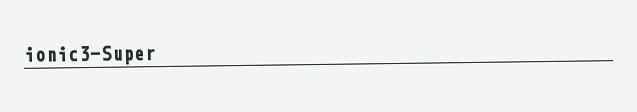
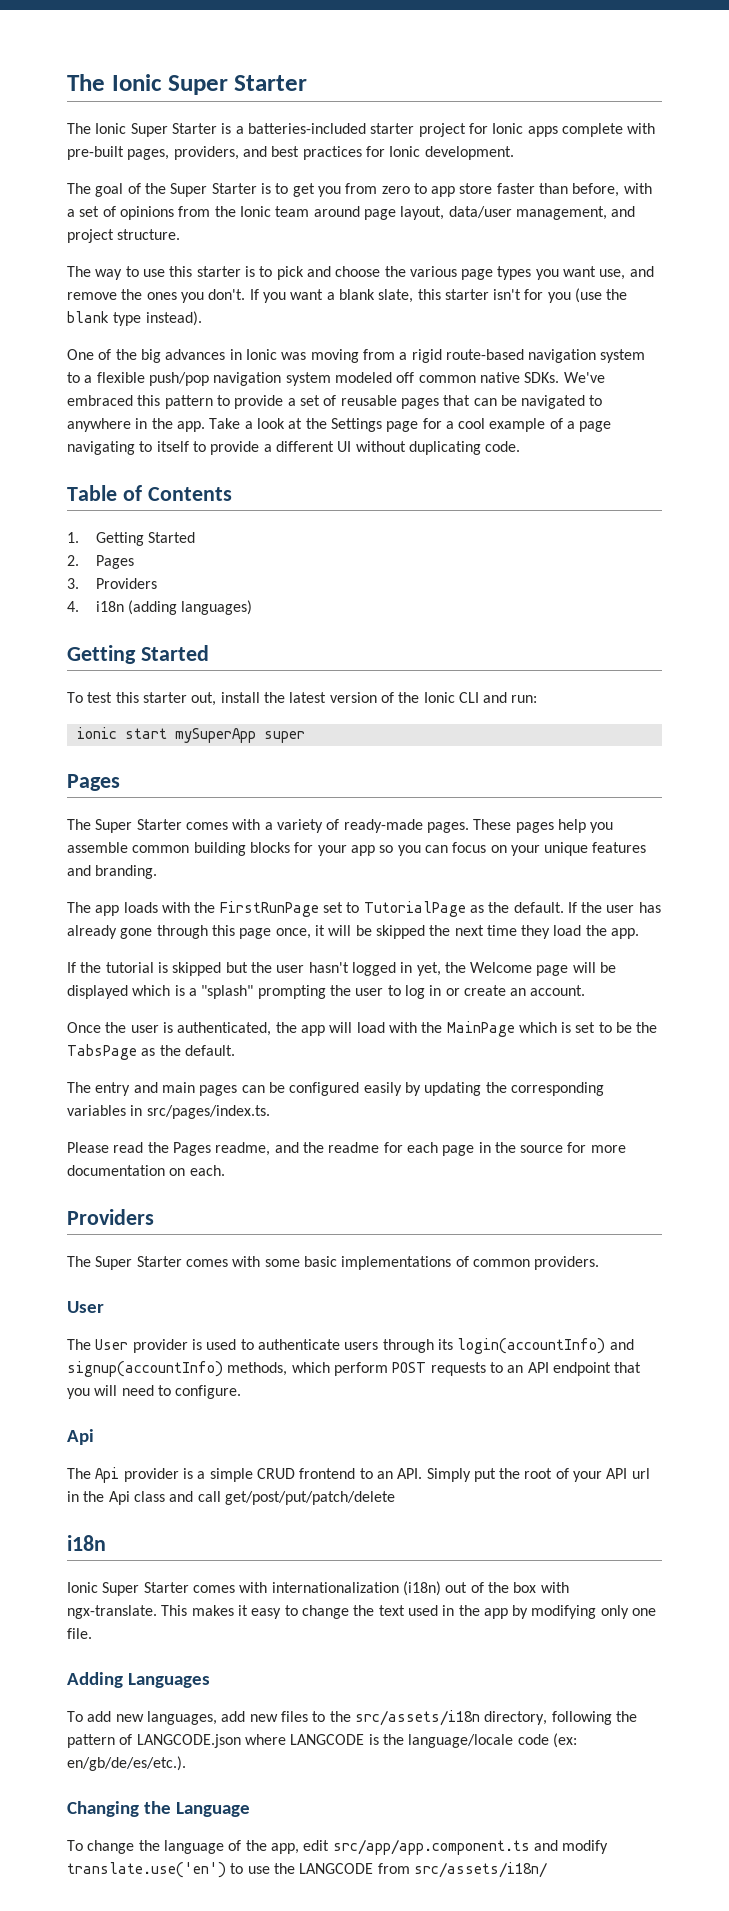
[23,45,157,66] ionic3-Super -> [67,74,308,95] [67,123,656,137] [67,146,514,160] [67,183,652,197] [67,206,636,220] [67,229,181,243] [67,266,654,280] [67,288,628,303] [67,311,202,326] [67,349,646,363] [67,372,605,386] [67,395,603,409] [67,418,612,432] [67,441,521,455] [67,485,232,501] [67,532,196,546] [67,555,134,569] [67,578,157,589] [67,600,253,615] [67,645,209,664] [67,692,538,706] [76,727,305,743] [67,774,120,791] [67,819,614,833] [67,842,647,856] [67,865,158,879] [67,901,661,917] [67,925,640,939] [67,962,617,976] [67,985,586,999] [67,1021,658,1037] [67,1044,235,1060] [67,1082,604,1096] [67,1105,270,1119] [67,1142,626,1156] [67,1165,225,1176] [67,1209,154,1225] [67,1256,600,1270] [67,1301,104,1313] [67,1338,634,1354] [67,1361,642,1377] [67,1385,242,1399] [67,1429,94,1445] [67,1467,650,1483] [67,1491,395,1505] [67,1535,106,1551] [67,1581,569,1596] [67,1605,657,1619] [67,1628,92,1639] [67,1672,210,1688] [67,1710,637,1726] [67,1733,577,1748] [67,1756,186,1771] [67,1801,250,1817] [67,1839,609,1855] [67,1862,547,1878] The Ionic Super Starter // The Ionic Super Starter is a batteries-included starter project for Ionic apps complete with pre-built pages, providers, and best practices for Ionic development. // The goal of the Super Starter is to get you from zero to app store faster than before, with a set of opinions from the Ionic team around page layout, data/user management, and project structure. // The way to use this starter is to pick and choose the various page types you want use, and remove the ones you don't. If you want a blank slate, this starter isn't for you (use the blank type instead). // One of the big advances in Ionic was moving from a rigid route-based navigation system to a flexible push/pop navigation system modeled off common native SDKs. We've embraced this pattern to provide a set of reusable pages that can be navigated to anywhere in the app. Take a look at the Settings page for a cool example of a page navigating to itself to provide a different UI without duplicating code. // Table of Contents // 1. Getting Started // 2. Pages // 3. Providers // 4. i18n (adding languages) // Getting Started // To test this starter out, install the latest version of the Ionic CLI and run: // ionic start mySuperApp super // Pages // The Super Starter comes with a variety of ready-made pages. These pages help you assemble common building blocks for your app so you can focus on your unique features and branding. // The app loads with the FirstRunPage set to TutorialPage as the default. If the user has already gone through this page once, it will be skipped the next time they load the app. // If the tutorial is skipped but the user hasn't logged in yet, the Welcome page will be displayed which is a "splash" prompting the user to log in or create an account. // Once the user is authenticated, the app will load with the MainPage which is set to be the TabsPage as the default. // The entry and main pages can be configured easily by updating the corresponding variables in src/pages/index.ts. // Please read the Pages readme, and the readme for each page in the source for more documentation on each. // Providers // The Super Starter comes with some basic implementations of common providers. // User // The User provider is used to authenticate users through its login(accountInfo) and signup(accountInfo) methods, which perform POST requests to an API endpoint that you will need to configure. // Api // The Api provider is a simple CRUD frontend to an API. Simply put the root of your API url in the Api class and call get/post/put/patch/delete // i18n // Ionic Super Starter comes with internationalization (i18n) out of the box with ngx-translate. This makes it easy to change the text used in the app by modifying only one file. // Adding Languages // To add new languages, add new files to the src/assets/i18n directory, following the pattern of LANGCODE.json where LANGCODE is the language/locale code (ex: en/gb/de/es/etc.). // Changing the Language // To change the language of the app, edit src/app/app.component.ts and modify translate.use('en') to use the LANGCODE from src/assets/i18n/

